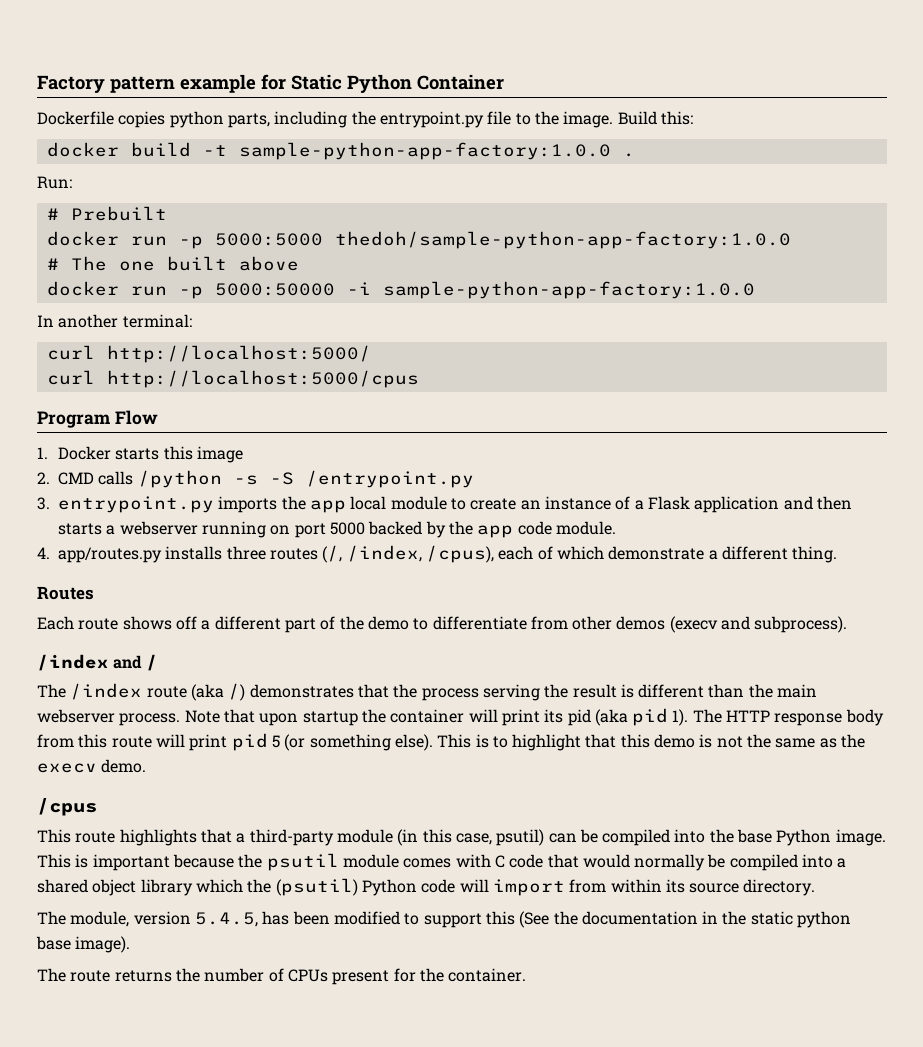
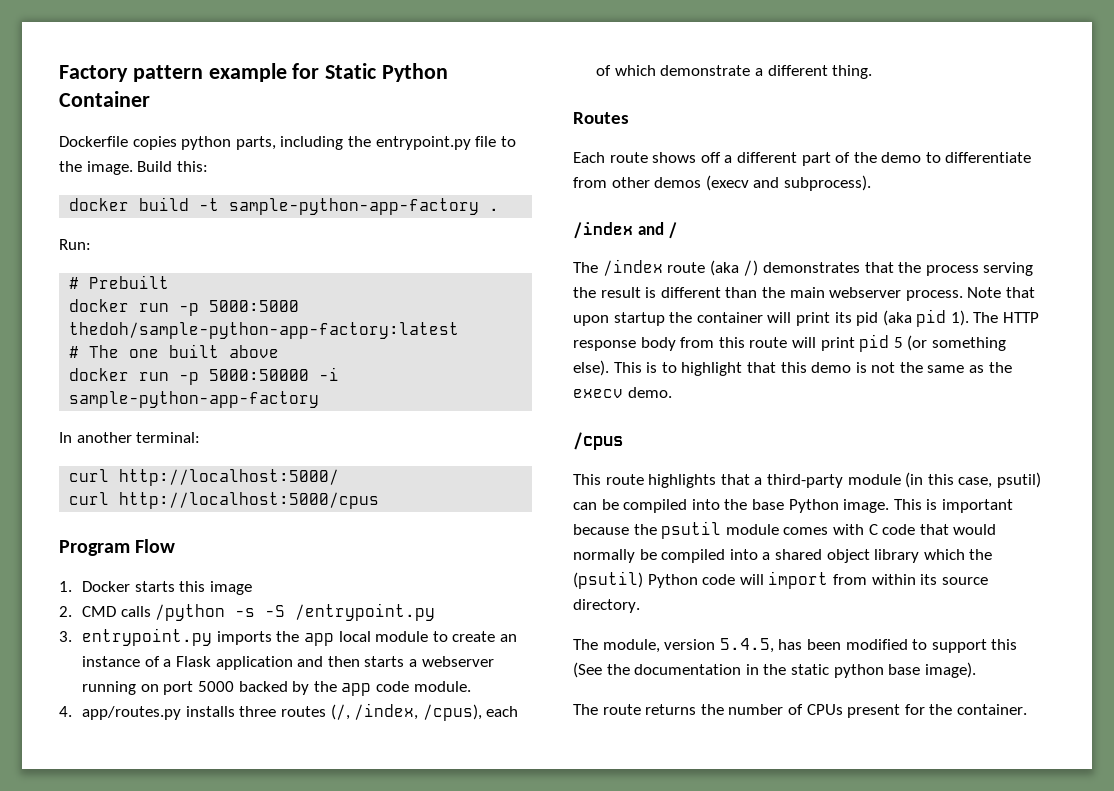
[238,142,611,160] sample-python-app-factory:1.0.0 -> [229,198,480,215] sample-python-app-factory
[334,231,791,249] thedoh/sample-python-app-factory:1.0.0 -> [69,322,460,339] thedoh/sample-python-app-factory:latest
[382,281,755,299] sample-python-app-factory:1.0.0 -> [69,391,320,408] sample-python-app-factory

